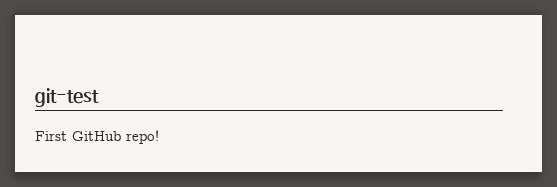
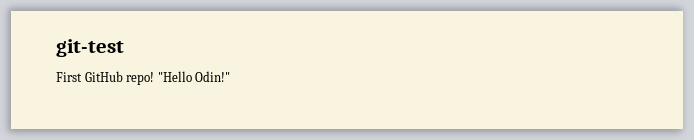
(159, 137) none -> [157,71,231,82] "Hello Odin!"

